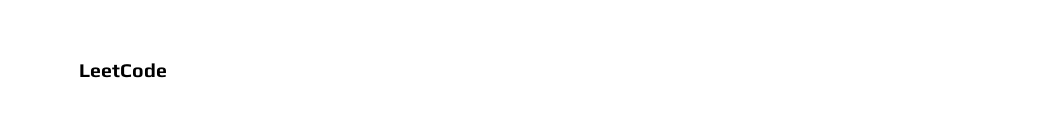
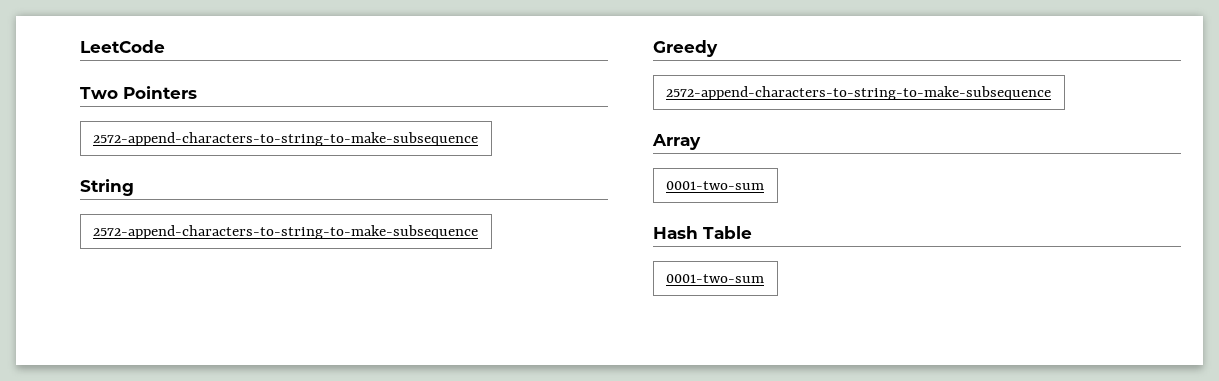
(167, 70) none -> [80,86,197,99] [92,132,478,146] [80,179,134,196] [92,225,478,239] [653,40,718,57] [665,86,1051,100] [652,134,701,150] [665,181,764,190] [653,226,752,239] [665,274,764,283] // Two Pointers // 2572-append-characters-to-string-to-make-subsequence // String // 2572-append-characters-to-string-to-make-subsequence // Greedy // 2572-append-characters-to-string-to-make-subsequence // Array // 0001-two-sum // Hash Table // 0001-two-sum

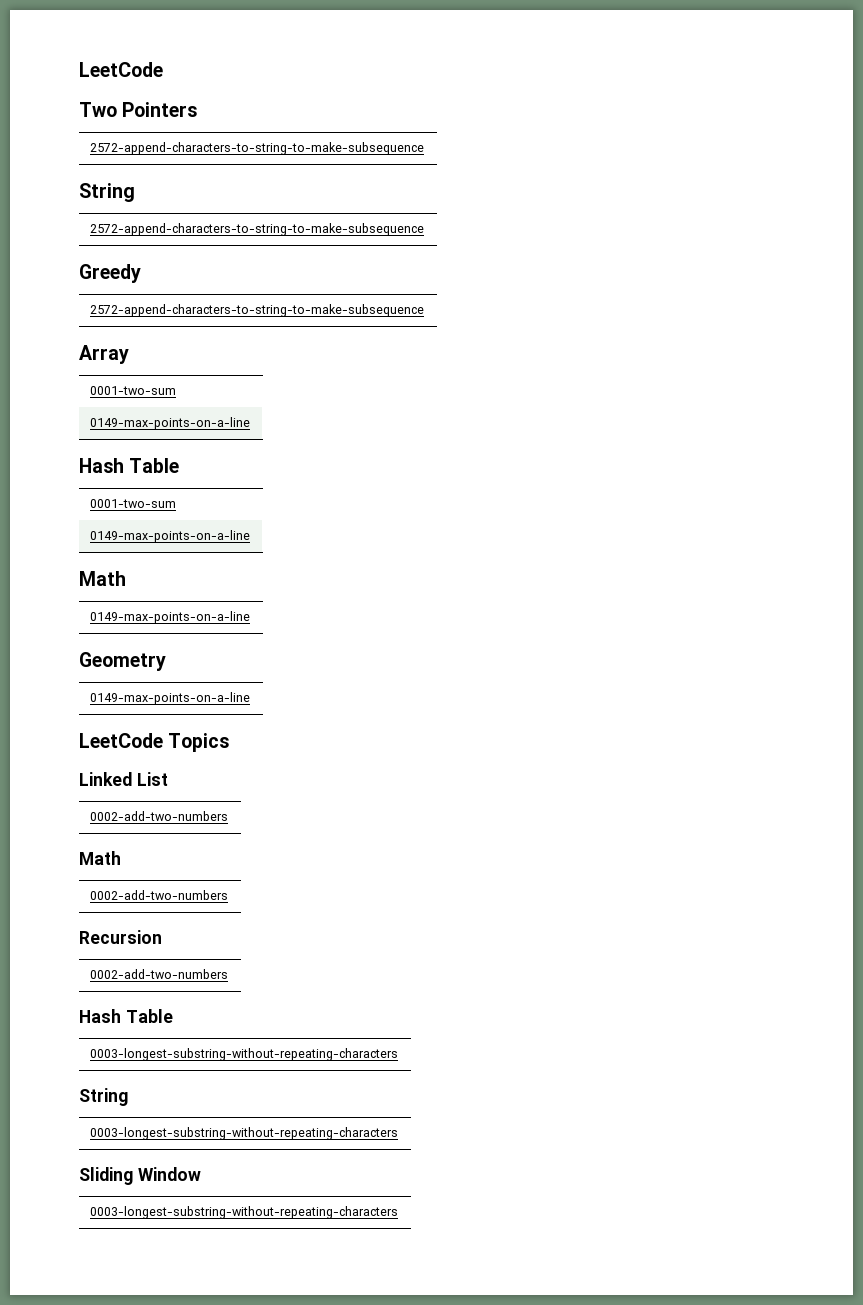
(764, 185) none -> [90,417,251,430] // 0149-max-points-on-a-line
(764, 278) none -> [90,530,251,543] [79,571,126,586] [90,611,251,624] [79,652,166,671] [90,692,251,705] [79,733,230,752] [79,772,168,786] [90,811,229,821] [79,851,121,865] [90,890,229,900] [79,930,162,944] [90,969,229,979] [79,1009,173,1023] [90,1048,399,1061] [79,1088,128,1106] [90,1127,399,1140] [79,1167,201,1185] [90,1206,399,1219] // 0149-max-points-on-a-line // Math // 0149-max-points-on-a-line // Geometry // 0149-max-points-on-a-line // LeetCode Topics // Linked List // 0002-add-two-numbers // Math // 0002-add-two-numbers // Recursion // 0002-add-two-numbers // Hash Table // 0003-longest-substring-without-repeating-characters // String // 0003-longest-substring-without-repeating-characters // Sliding Window // 0003-longest-substring-without-repeating-characters

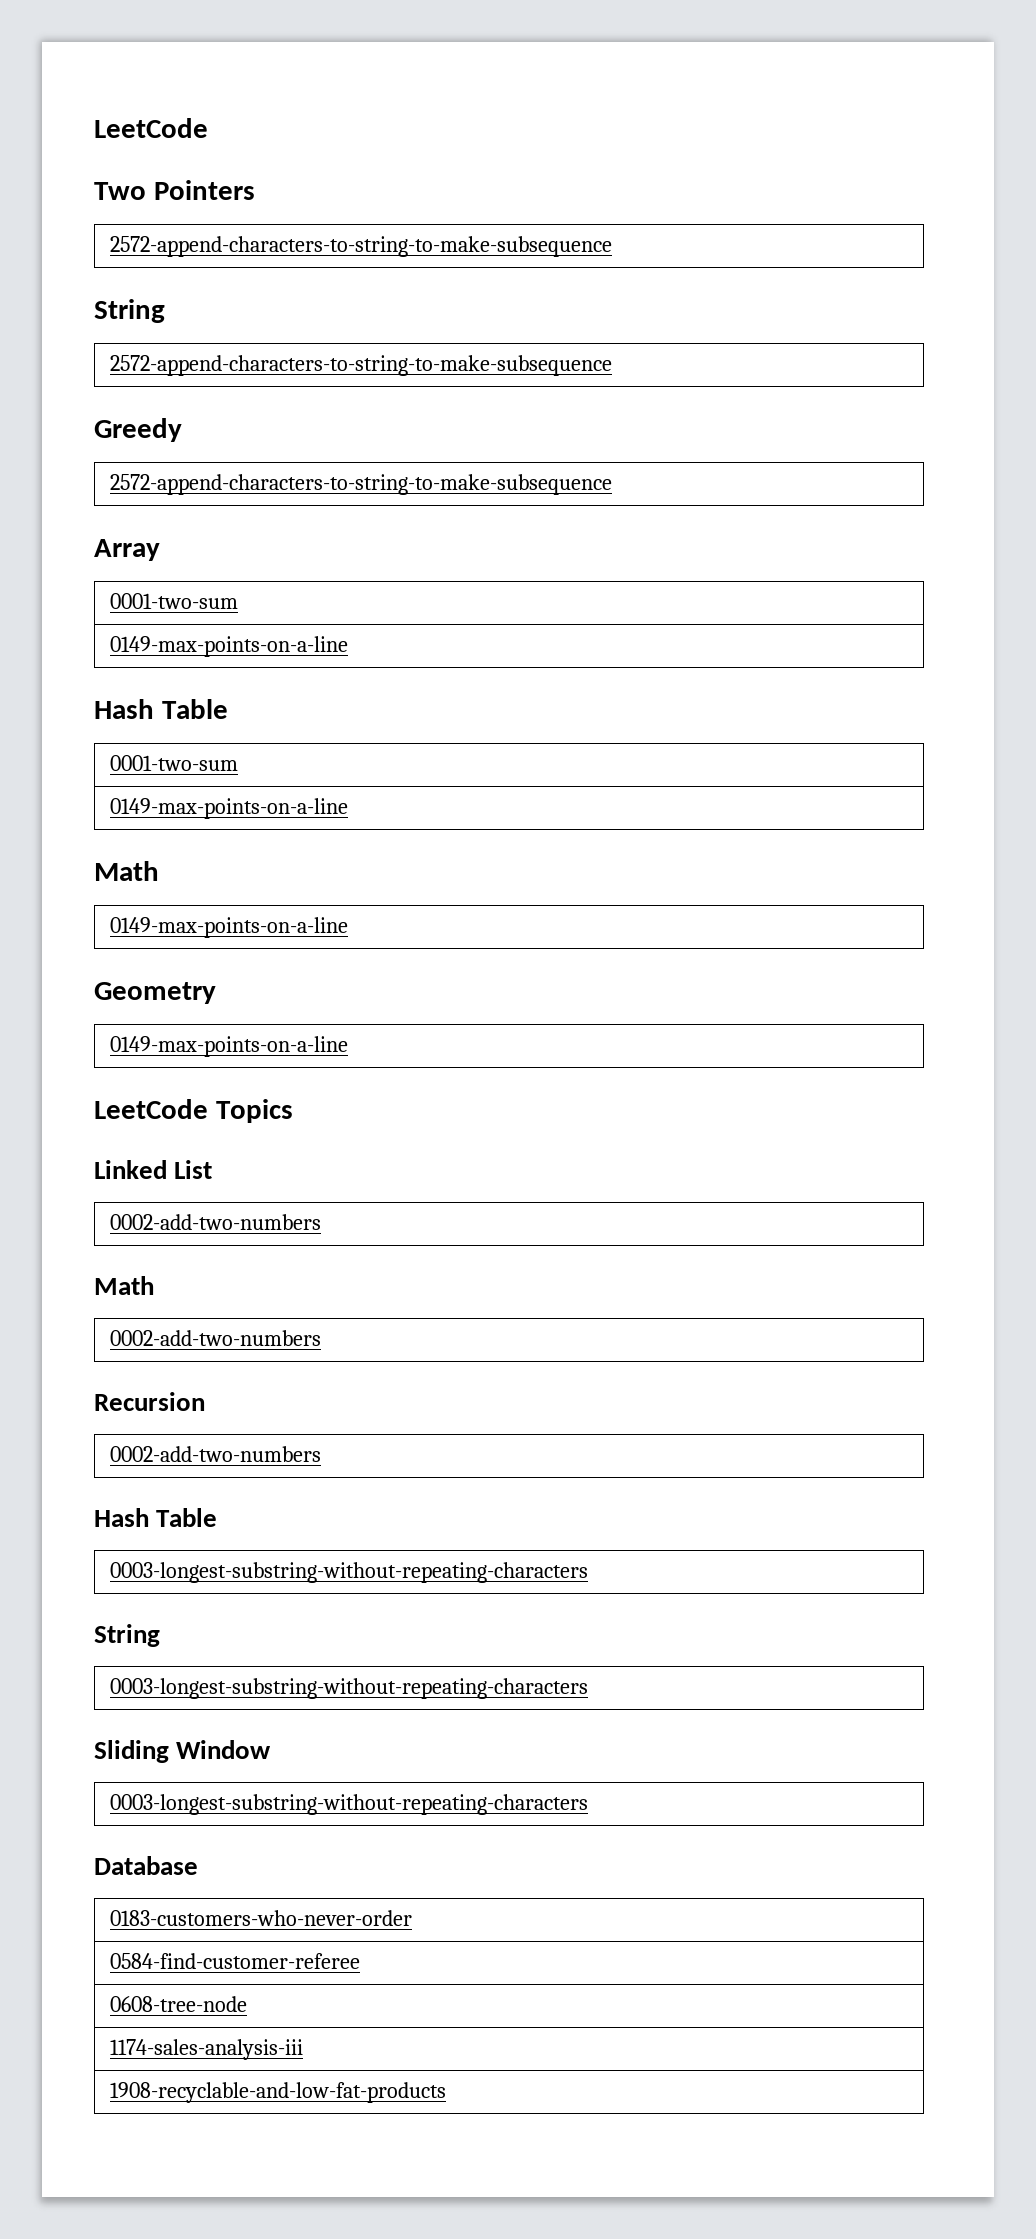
(399, 1212) none -> [94,1856,198,1875] [109,1910,412,1926] [109,1953,360,1969] [109,1996,247,2012] [109,2039,303,2060] [109,2082,446,2103] // Database // 0183-customers-who-never-order // 0584-find-customer-referee // 0608-tree-node // 1174-sales-analysis-iii // 1908-recyclable-and-low-fat-products

